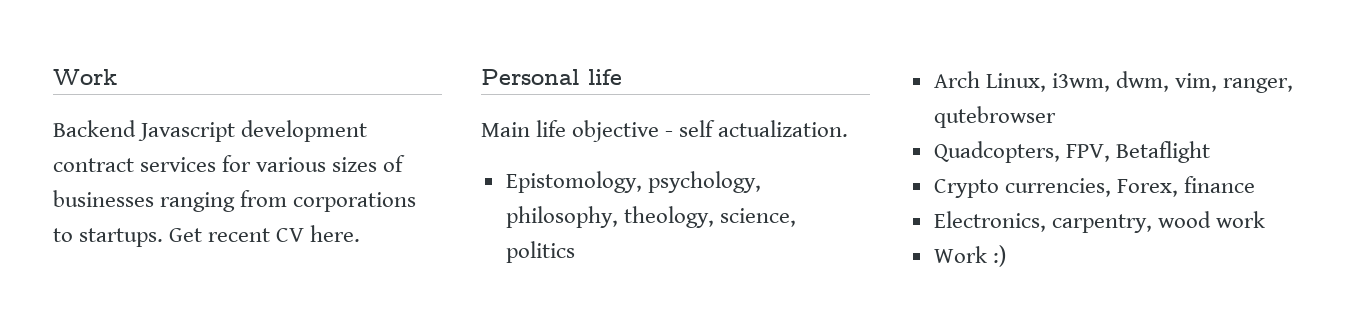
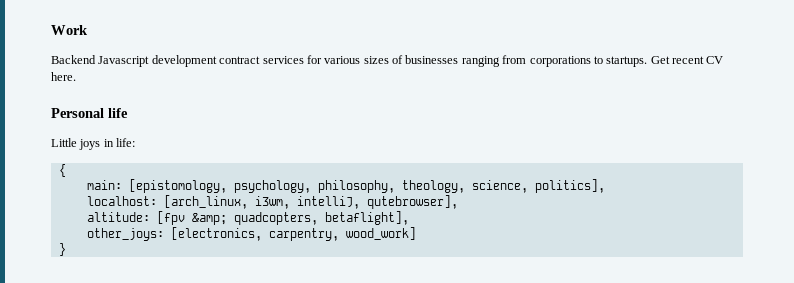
[481,120,849,142] [505,171,761,193] [505,206,796,228] [505,241,575,263] [933,71,1294,93] [933,106,1056,128] [933,141,1210,163] [933,176,1255,198] [933,211,1265,233] [933,245,1006,267] Main life objective - self actualization. // Epistomology, psychology, philosophy, theology, science, politics // Arch Linux, i3wm, dwm, vim, ranger, qutebrowser // Quadcopters, FPV, Betaflight // Crypto currencies, Forex, finance // Electronics, carpentry, wood work // Work :) -> [51,138,136,150] [58,164,66,177] [86,179,605,193] [86,195,458,209] [86,211,409,225] [86,227,416,241] [58,243,66,256] Little joys in life: // { // main: [epistomology, psychology, philosophy, theology, science, politics], // localhost: [arch_linux, i3wm, intelliJ, qutebrowser], // altitude: [fpv &amp; quadcopters, betaflight], // other_joys: [electronics, carpentry, wood_work] // }

